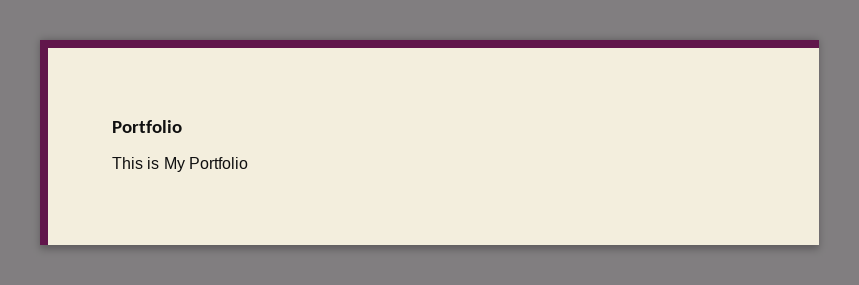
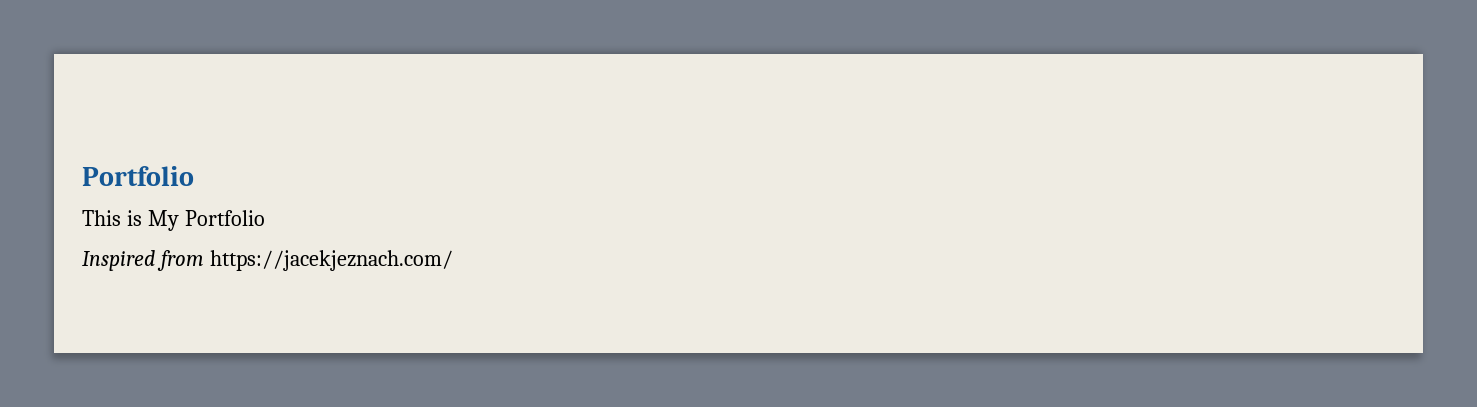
(248, 163) none -> [82,250,453,271] // Inspired from https://jacekjeznach.com/

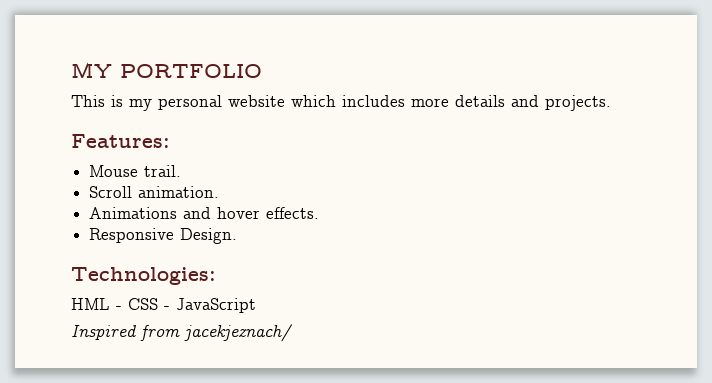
[82,166,194,186] Portfolio -> [71,62,262,78] MY PORTFOLIO
[147,210,265,231] My Portfolio -> [129,95,611,111] [71,134,170,148] [89,165,182,177] [89,186,220,198] [89,207,320,219] [89,228,238,244] [71,267,216,285] [71,298,256,313] my personal website which includes more details and projects. // Features: // Mouse trail. // Scroll animation. // Animations and hover effects. // Responsive Design. // Technologies: // HML - CSS - JavaScript
[209,250,453,271] https://jacekjeznach.com/ -> [184,324,293,342] jacekjeznach/

